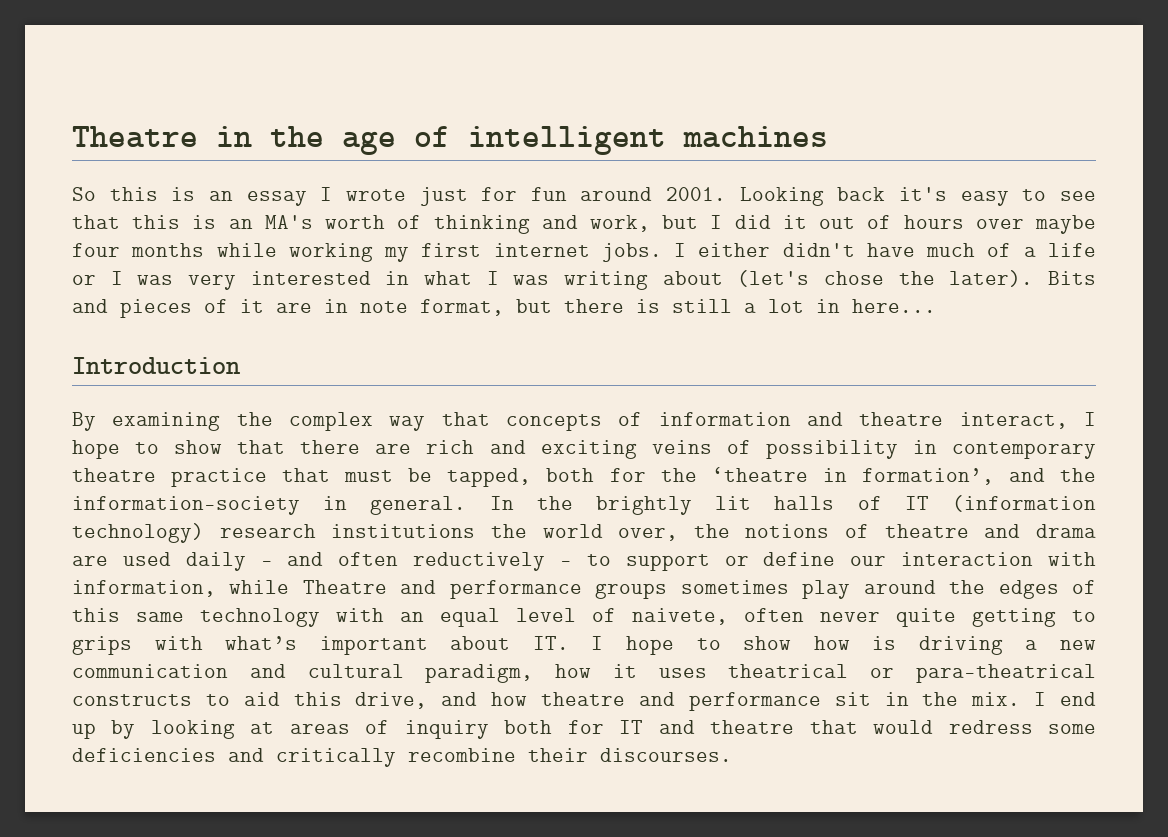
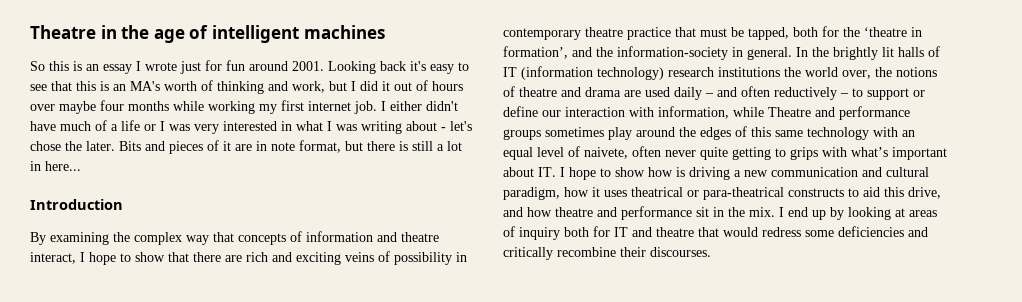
[601,243,662,262] jobs. -> [354,101,377,114] job.
[737,270,810,287] (let's -> [441,121,472,131] - let's
[949,270,1034,287] later). -> [86,141,115,151] later.

